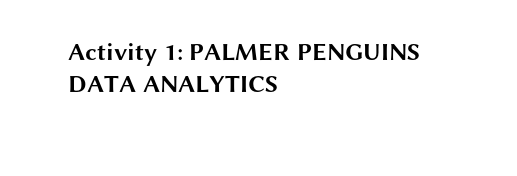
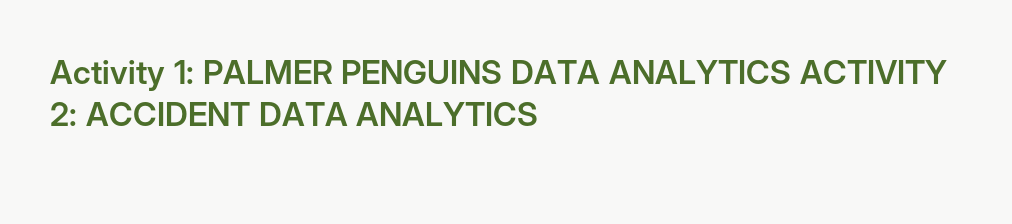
(278, 84) none -> [799,60,947,84] [50,102,539,126] ACTIVITY 2: ACCIDENT DATA ANALYTICS

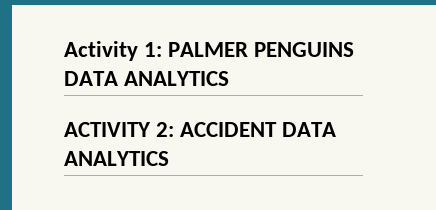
(791, 72) none -> (230, 78) //

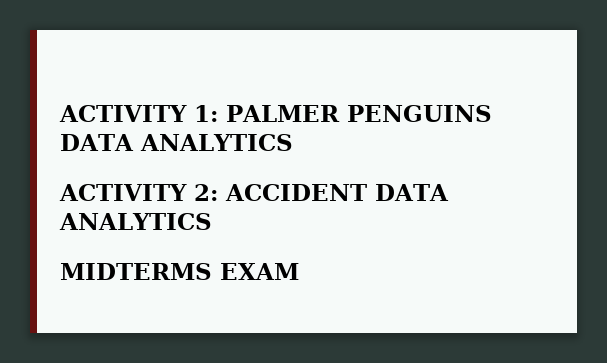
[64,41,138,61] Activity -> [59,105,187,122] ACTIVITY
(169, 158) none -> [60,263,299,280] // MIDTERMS EXAM

